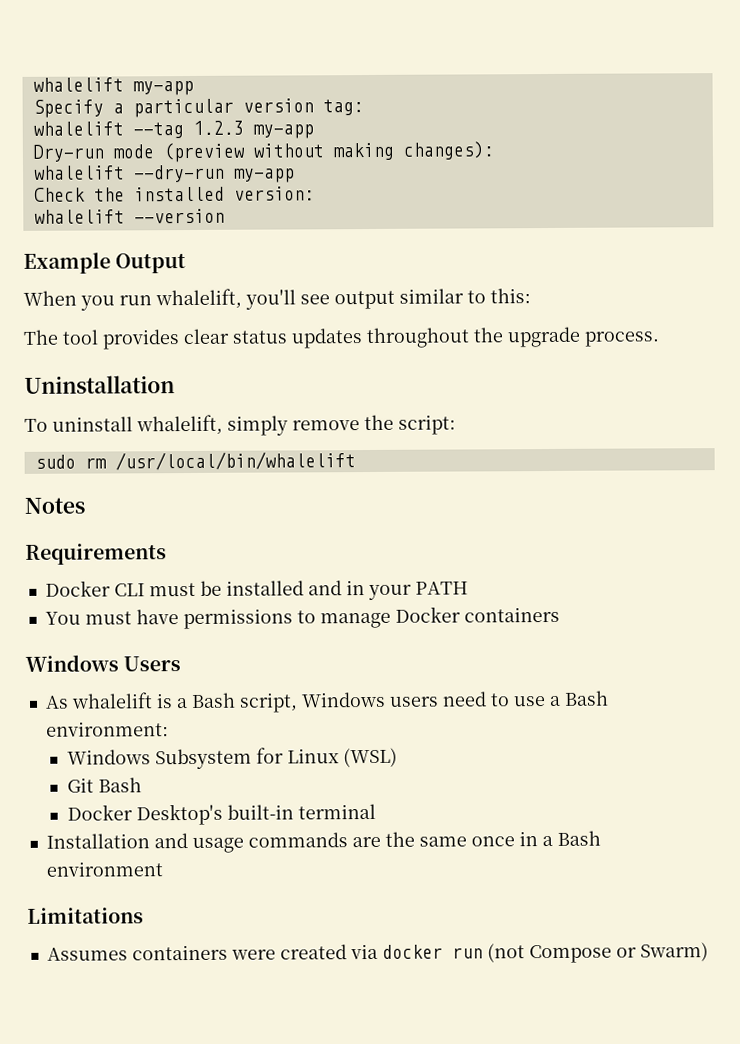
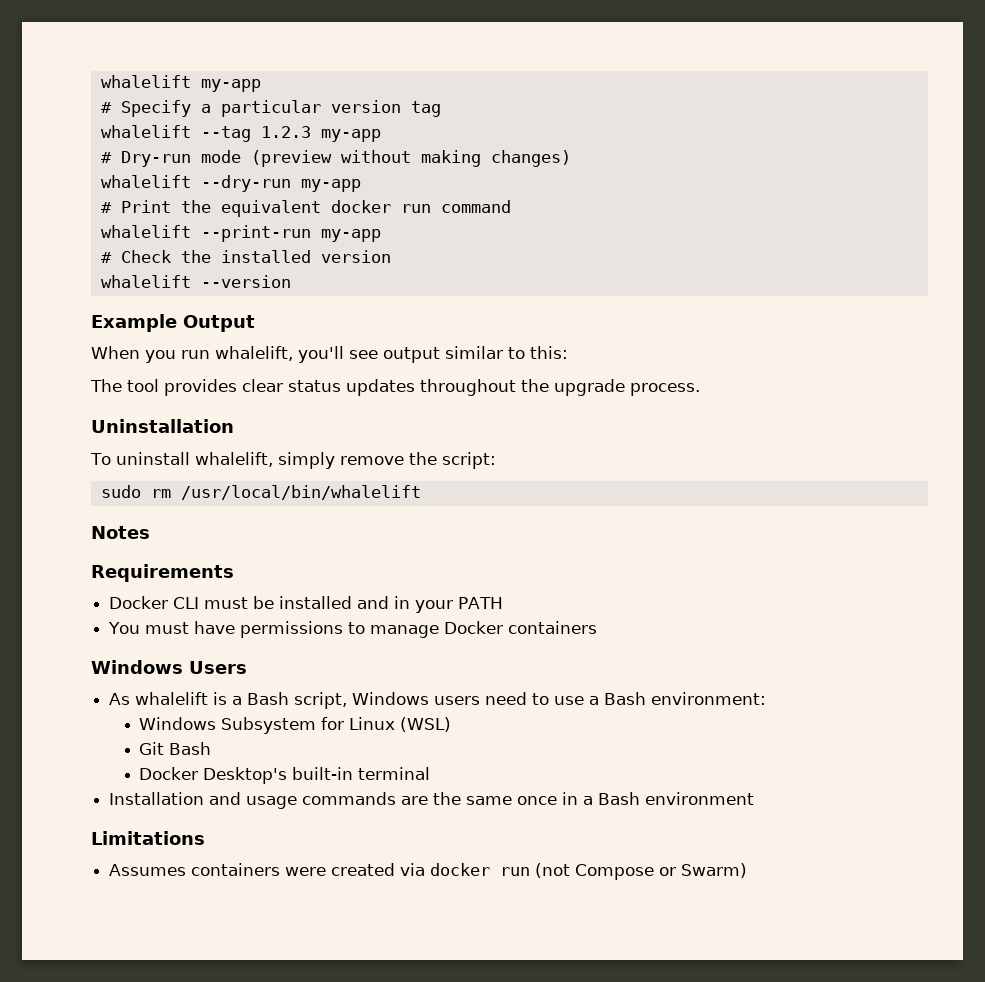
(194, 88) none -> [100,102,112,113] #
[322,99,364,116] tag: -> [410,101,441,117] tag
(314, 131) none -> [100,152,112,163] #
[402,141,494,160] changes): -> [490,150,571,167] changes)
(295, 175) none -> [100,200,511,217] [100,225,381,242] [100,252,112,263] # Print the equivalent docker run command // whalelift --print-run my-app // #
[233,186,315,201] version: -> [320,250,391,263] version

